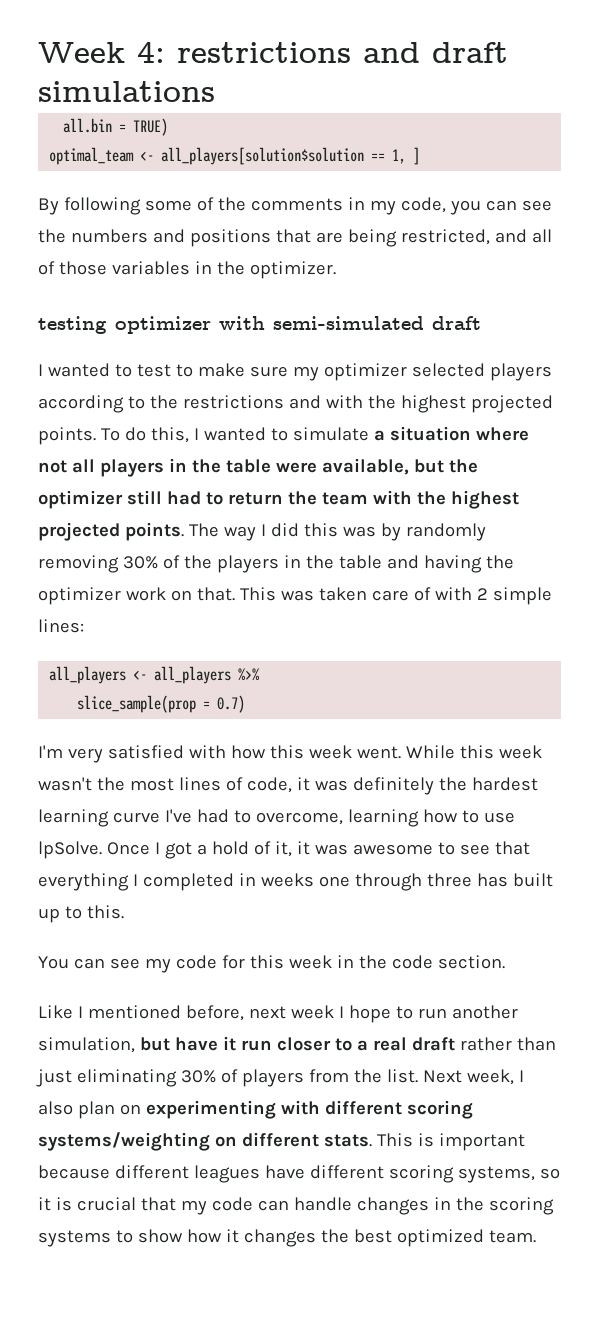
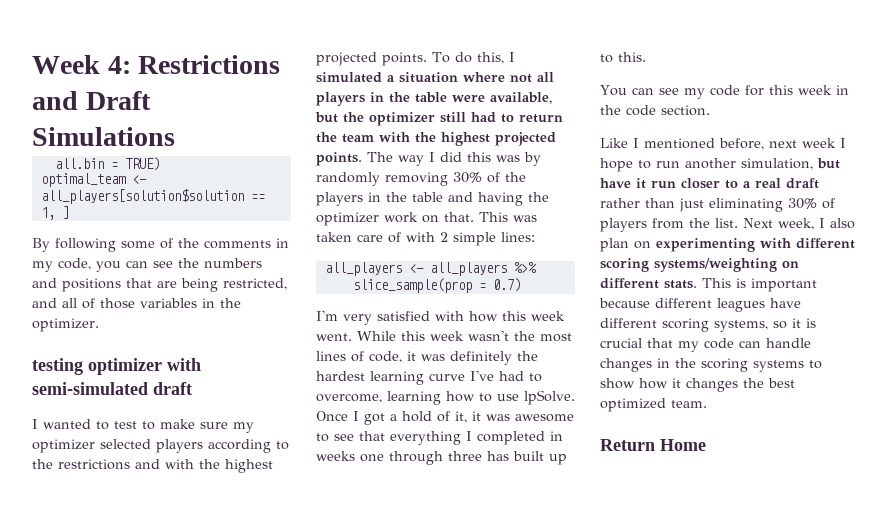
[177,42,508,63] [38,81,215,102] restrictions and draft simulations -> [138,55,281,74] [32,91,151,110] [32,127,175,146] Restrictions and Draft Simulations
[203,427,369,441] wanted to simulate -> [316,72,382,83] simulated
(536, 1236) none -> [600,439,706,451] // Return Home

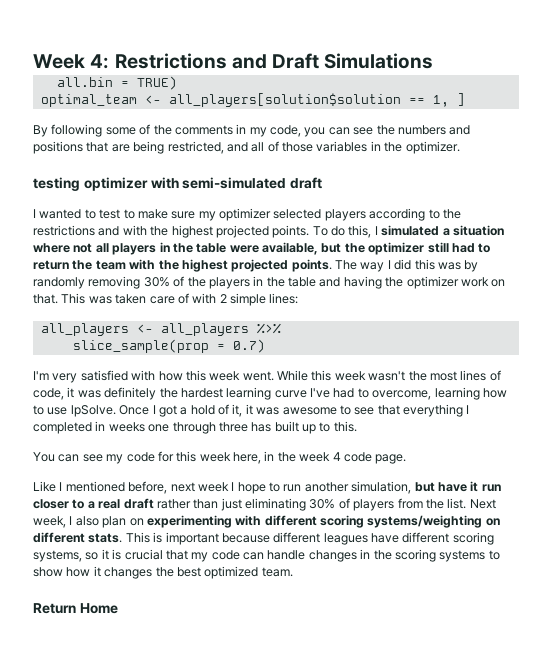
[835,85,849,95] [600,105,710,116] in the code section. -> [233,451,407,464] here, in the week 4 code page.

